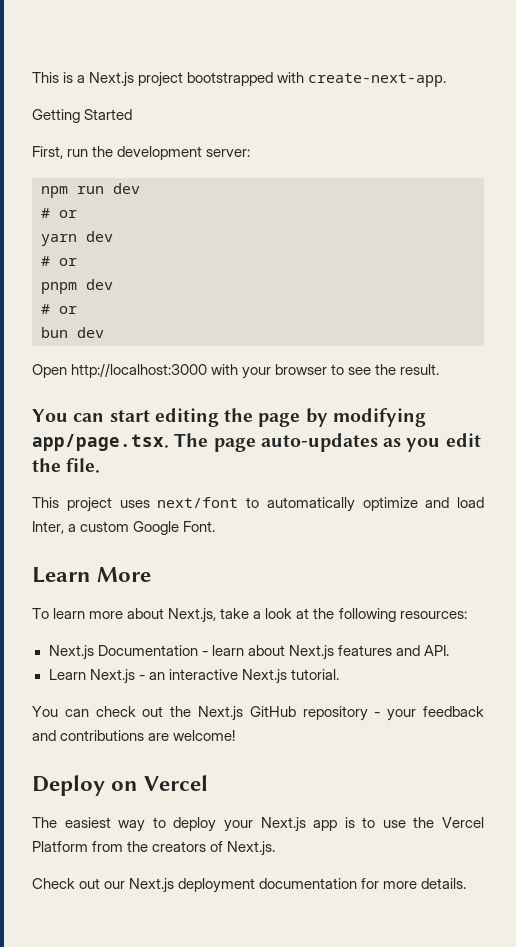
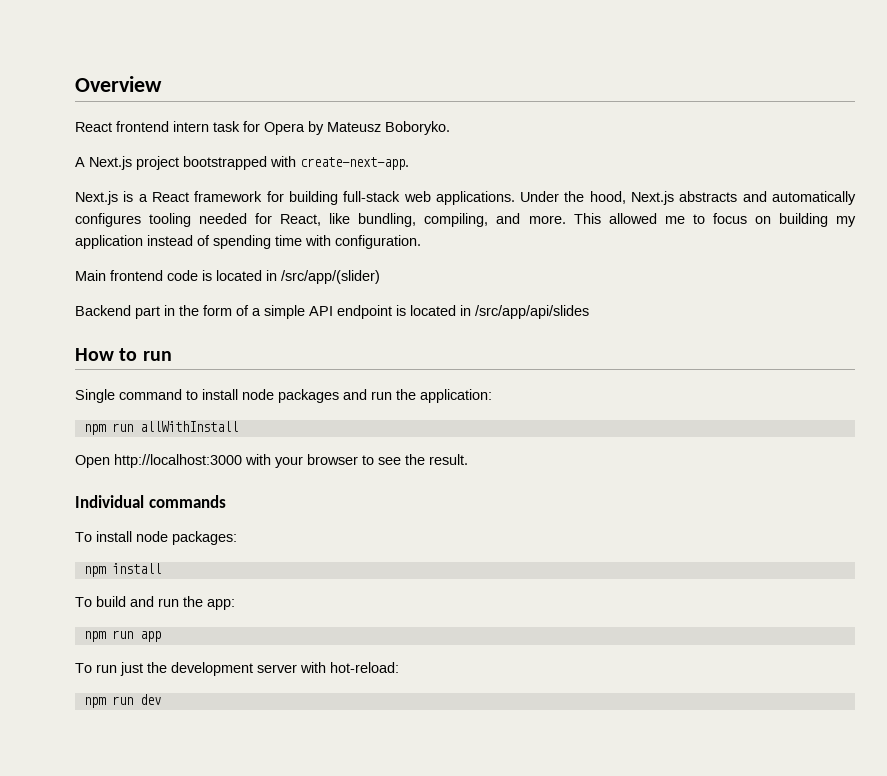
[32,72,86,83] This is a -> [75,76,162,92] [75,121,450,135] [75,157,85,167] Overview // React frontend intern task for Opera by Mateusz Boboryko. // A
[32,109,133,123] [32,146,251,160] [41,183,140,198] [41,208,77,218] [41,231,113,246] [41,256,77,266] [41,279,113,294] [41,304,77,314] [41,327,104,338] Getting Started // First, run the development server: // npm run dev // # or // yarn dev // # or // pnpm dev // # or // bun dev -> [75,191,856,205] [75,213,856,227] [75,235,421,249] [75,270,380,284] [75,305,589,319] [75,348,172,361] [75,389,492,403] [83,421,238,435] Next.js is a React framework for building full-stack web applications. Under the hood, Next.js abstracts and automatically configures tooling needed for React, like bundling, compiling, and more. This allowed me to focus on building my application instead of spending time with configuration. // Main frontend code is located in /src/app/(slider) // Backend part in the form of a simple API endpoint is located in /src/app/api/slides // How to run // Single command to install node packages and run the application: // npm run allWithInstall
[32,408,426,427] [32,433,481,452] [32,458,101,473] [32,497,484,512] [32,521,216,535] [32,567,152,583] [32,608,467,623] [48,645,449,660] [48,669,339,684] [32,706,485,721] [32,730,236,741] [32,775,209,796] [32,817,484,832] [32,841,276,856] [32,878,467,893] You can start editing the page by modifying app/page.tsx. The page auto-updates as you edit the file. // This project uses next/font to automatically optimize and load Inter, a custom Google Font. // Learn More // To learn more about Next.js, take a look at the following resources: // Next.js Documentation - learn about Next.js features and API. // Learn Next.js - an interactive Next.js tutorial. // You can check out the Next.js GitHub repository - your feedback and contributions are welcome! // Deploy on Vercel // The easiest way to deploy your Next.js app is to use the Vercel Platform from the creators of Next.js. // Check out our Next.js deployment documentation for more details. -> [75,495,226,508] [75,531,237,545] [83,563,161,577] [75,596,235,610] [83,630,161,642] [75,662,399,676] [83,694,161,708] Individual commands // To install node packages: // npm install // To build and run the app: // npm run app // To run just the development server with hot-reload: // npm run dev

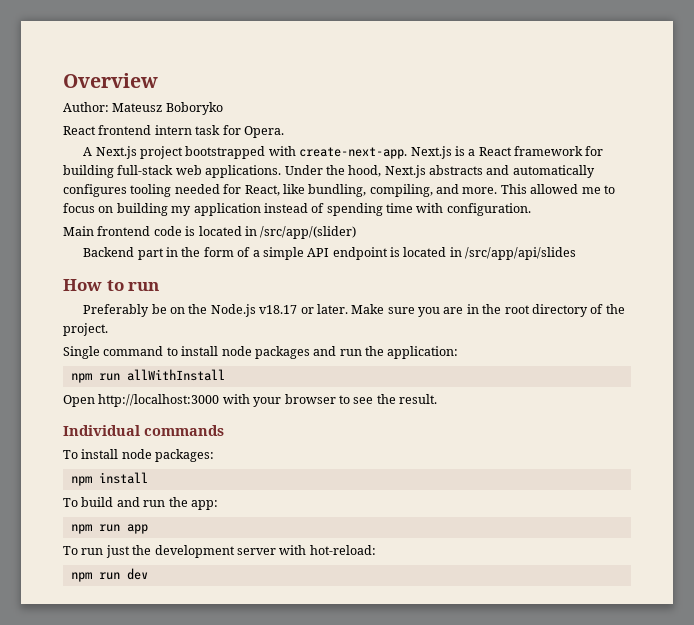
(162, 84) none -> [63,102,223,115] // Author: Mateusz Boboryko
[264,121,450,135] Opera by Mateusz Boboryko. -> [243,126,284,138] Opera.
(409, 163) // -> (408, 153) none
(172, 356) none -> [83,304,625,317] [63,323,108,336] // Preferably be on the Node.js v18.17 or later. Make sure you are in the root directory of the project.

